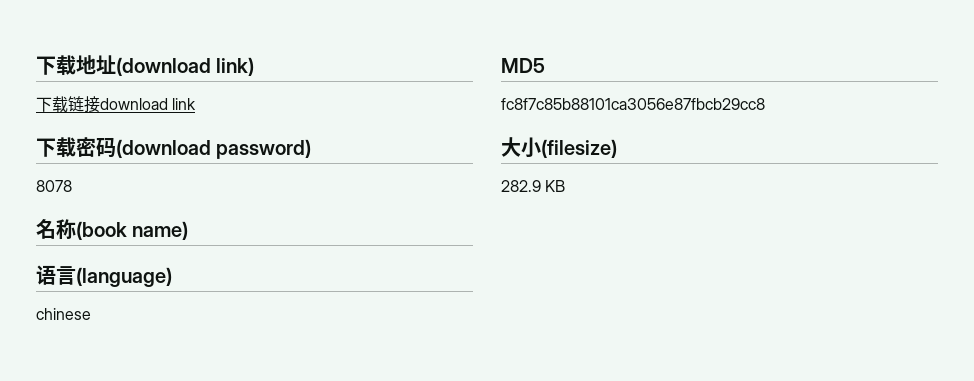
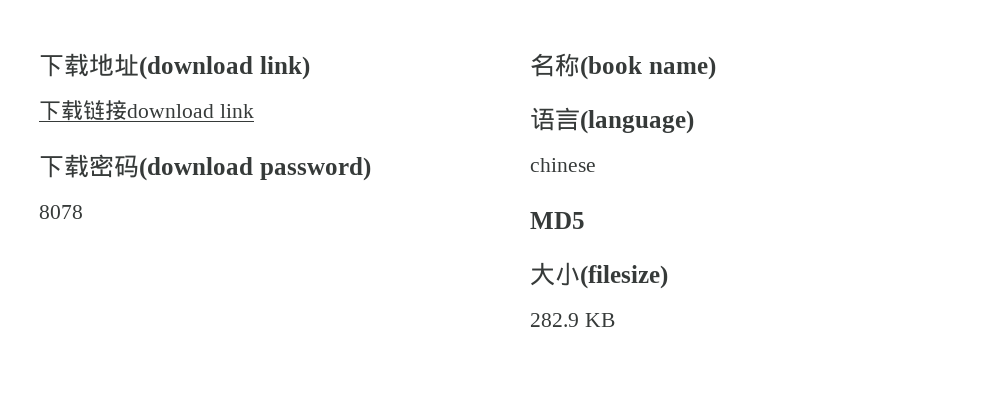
[501,98,765,110] // fc8f7c85b88101ca3056e87fbcb29cc8 -> (585, 220) none

